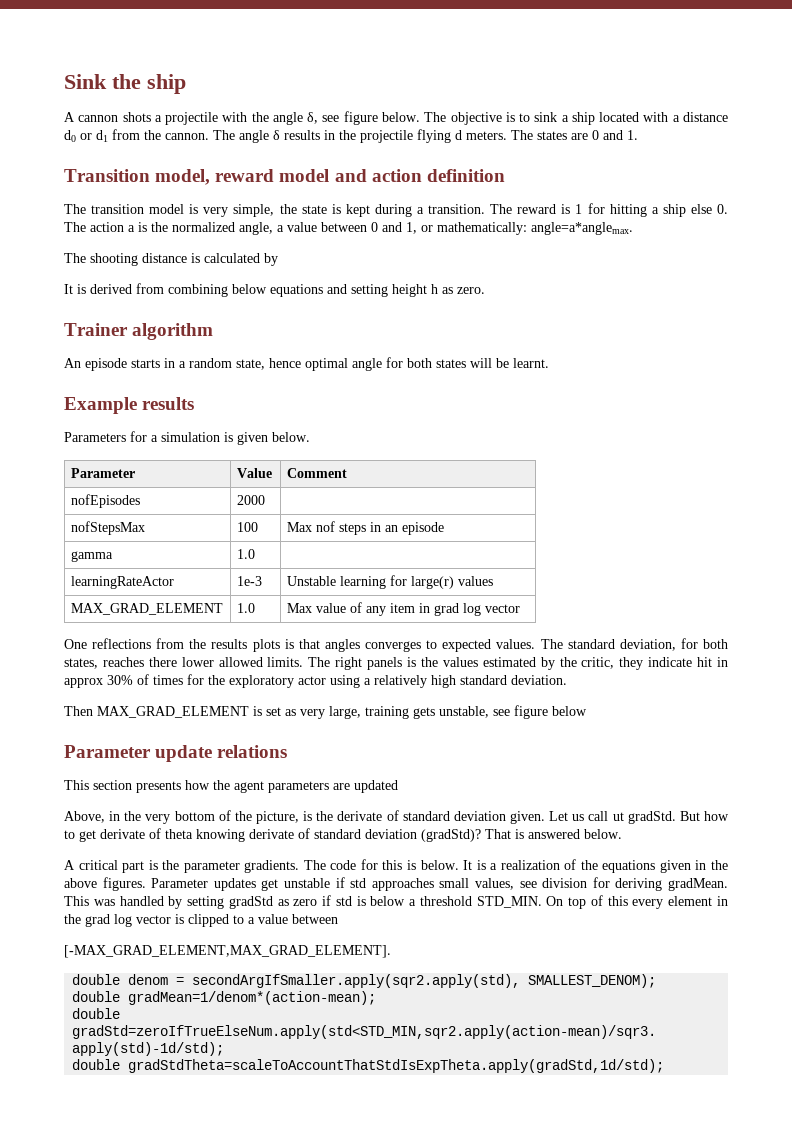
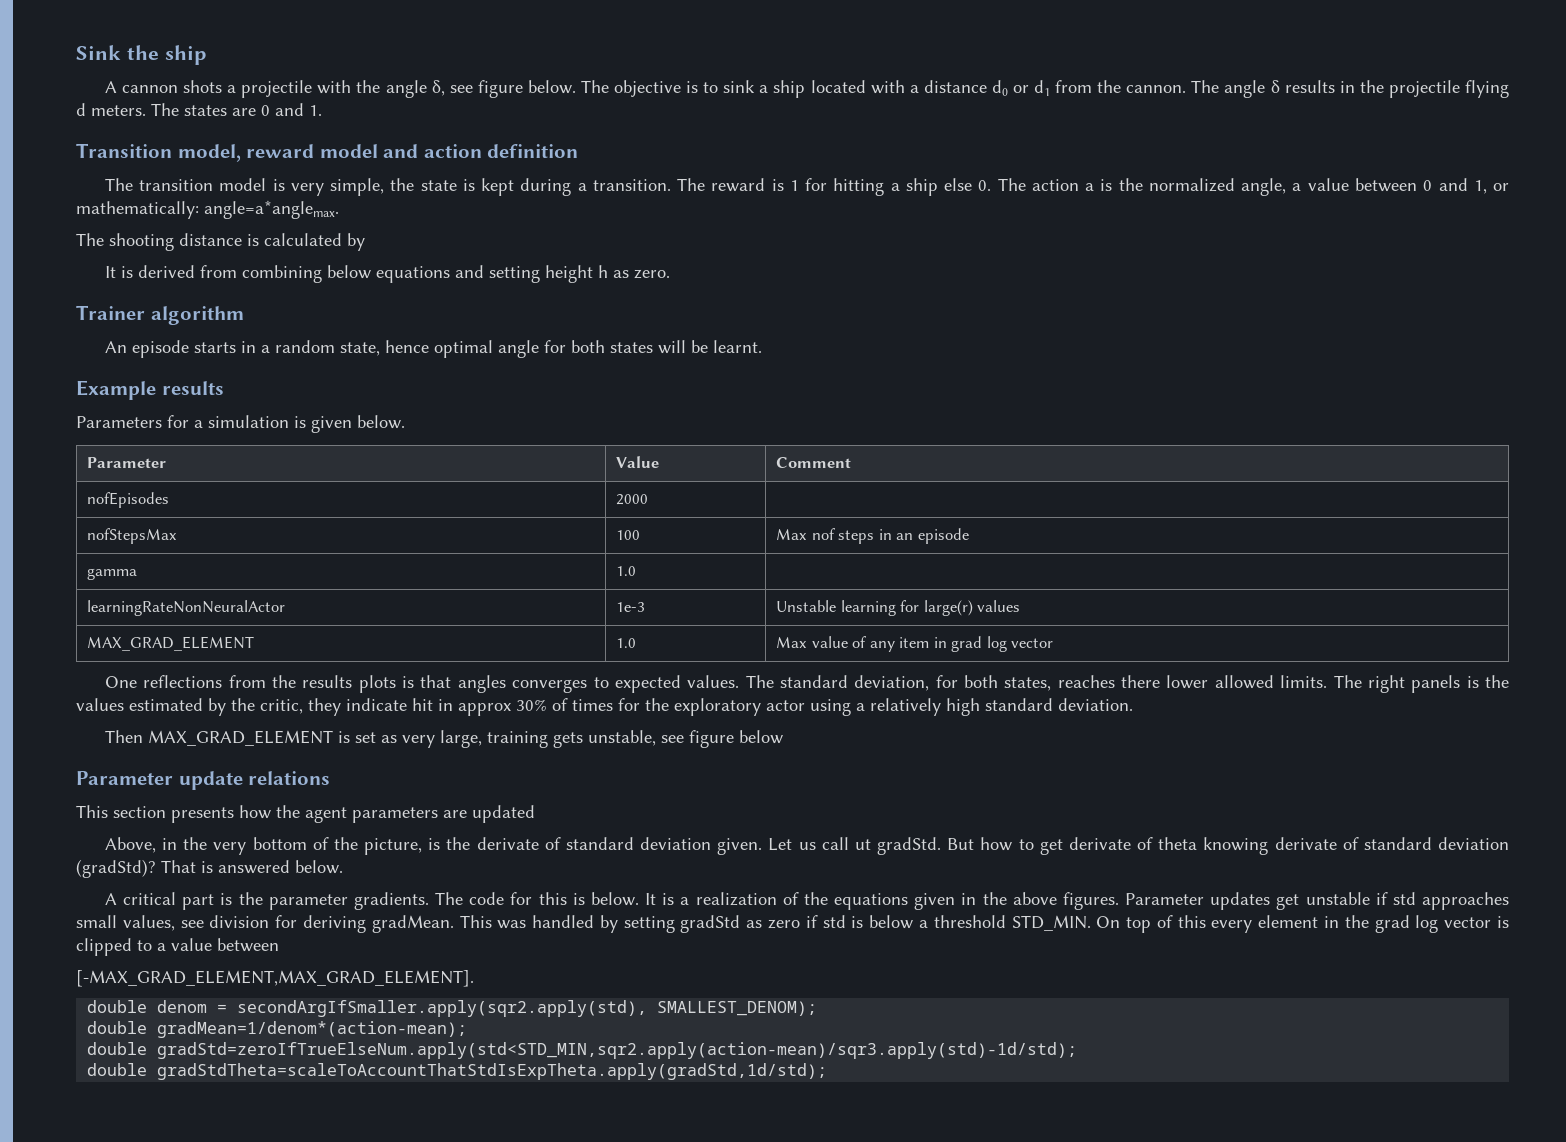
[70,576,174,589] learningRateActor -> [87,600,286,616] learningRateNonNeuralActor

